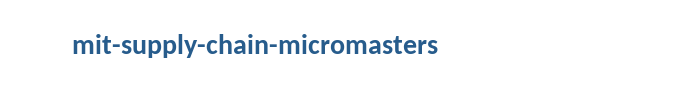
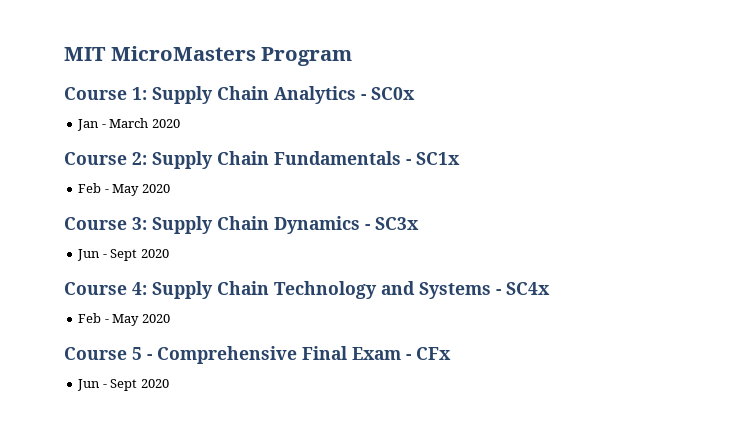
[72,34,438,58] mit-supply-chain-micromasters -> [64,46,353,66] [64,86,415,104] [77,118,180,131] [64,151,460,169] [78,183,170,196] [64,216,419,234] [77,249,169,261] [64,281,550,299] [78,313,170,326] [64,346,451,364] [77,379,169,391] MIT MicroMasters Program // Course 1: Supply Chain Analytics - SC0x // Jan - March 2020 // Course 2: Supply Chain Fundamentals - SC1x // Feb - May 2020 // Course 3: Supply Chain Dynamics - SC3x // Jun - Sept 2020 // Course 4: Supply Chain Technology and Systems - SC4x // Feb - May 2020 // Course 5 - Comprehensive Final Exam - CFx // Jun - Sept 2020

